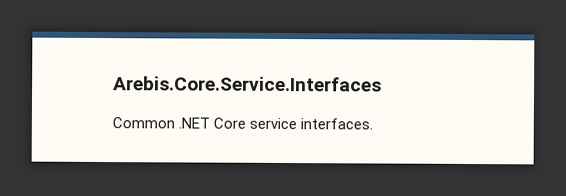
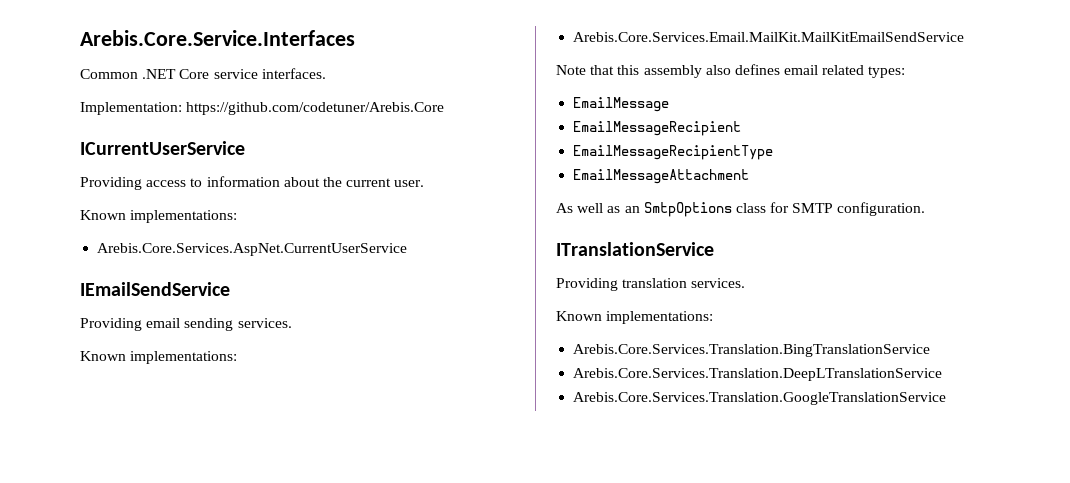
(374, 124) none -> [80,102,445,115] [80,141,245,155] [80,176,425,190] [80,210,238,223] [97,243,408,256] [80,282,230,296] [80,318,292,331] [80,351,238,364] [573,32,965,42] [556,64,906,78] [573,97,670,112] [573,121,742,136] [573,145,774,160] [573,169,750,184] [556,202,926,217] [556,242,714,256] [556,278,746,291] [556,311,714,324] [573,344,931,357] [573,368,943,381] [573,392,947,405] // Implementation: https://github.com/codetuner/Arebis.Core // ICurrentUserService // Providing access to information about the current user. // Known implementations: // Arebis.Core.Services.AspNet.CurrentUserService // IEmailSendService // Providing email sending services. // Known implementations: // Arebis.Core.Services.Email.MailKit.MailKitEmailSendService // Note that this assembly also defines email related types: // EmailMessage // EmailMessageRecipient // EmailMessageRecipientType // EmailMessageAttachment // As well as an SmtpOptions class for SMTP configuration. // ITranslationService // Providing translation services. // Known implementations: // Arebis.Core.Services.Translation.BingTranslationService // Arebis.Core.Services.Translation.DeepLTranslationService // Arebis.Core.Services.Translation.GoogleTranslationService

